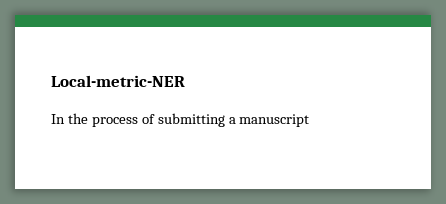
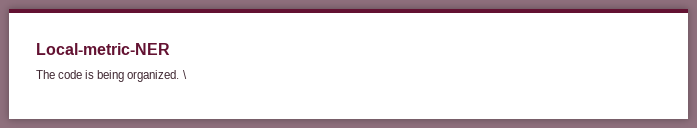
[51,113,310,127] In the process of submitting a manuscript -> [36,70,187,82] The code is being organized. \

